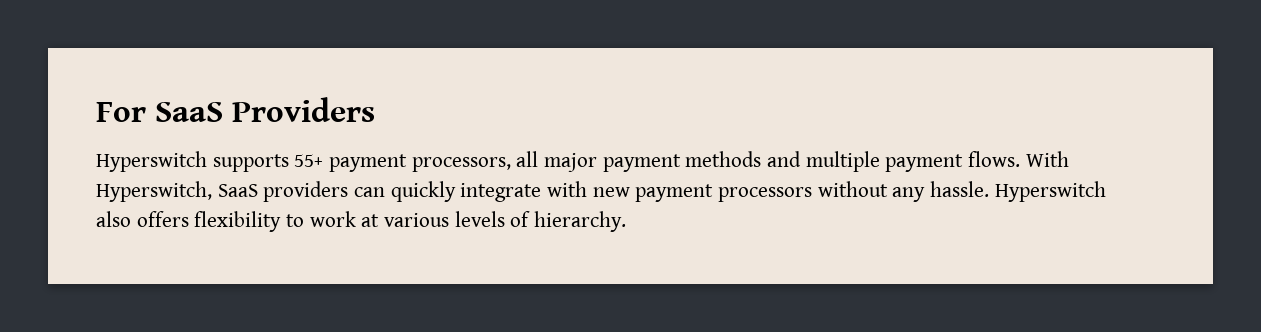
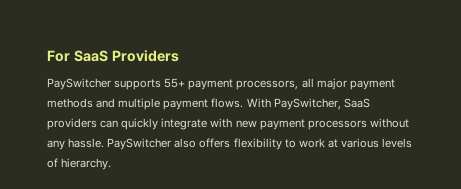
[96,151,207,172] Hyperswitch -> [47,78,111,90] PaySwitcher
[96,181,212,202] Hyperswitch, -> [273,98,341,110] PaySwitcher,
[994,181,1106,202] Hyperswitch -> [107,138,172,150] PaySwitcher

